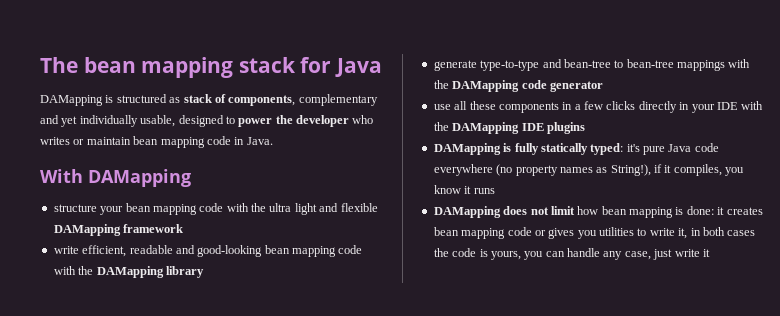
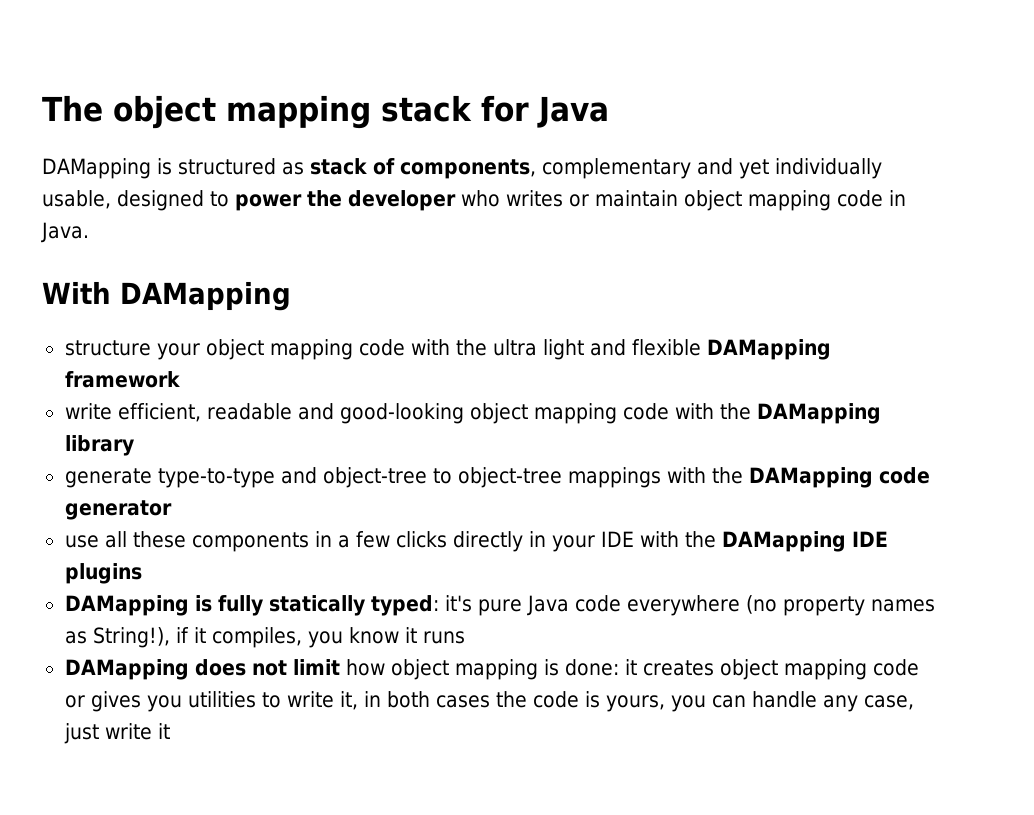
[83,57,136,73] bean -> [113,95,216,129] object
[133,136,159,145] bean -> [684,190,742,211] object
[125,203,151,212] bean -> [205,339,264,360] object
[264,245,290,254] bean -> [469,403,528,424] object
[563,59,674,68] bean-tree to bean-tree -> [322,467,562,488] object-tree to object-tree
[601,206,627,215] bean -> [390,659,449,680] object
[433,227,459,236] bean -> [719,659,778,680] object

